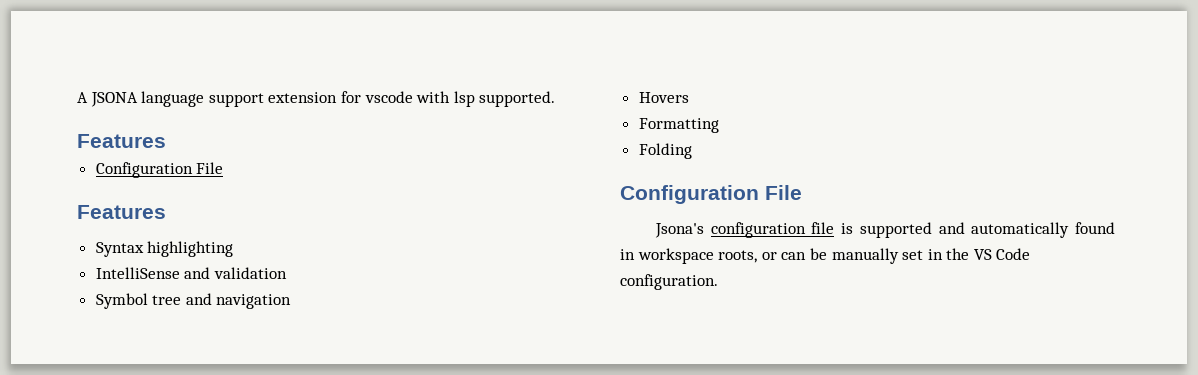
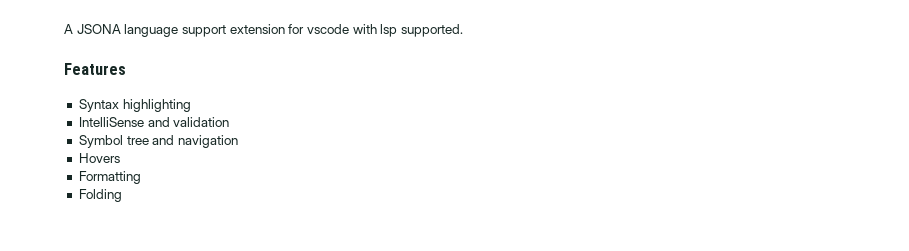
[95,162,224,178] [77,205,166,219] // Configuration File // Features -> (126, 69) none
[620,185,802,204] [654,222,1115,238] [620,248,1031,264] [620,274,718,290] // Configuration File // Jsona's configuration file is supported and automatically found in workspace roots, or can be manually set in the VS Code configuration. -> (122, 195) none

